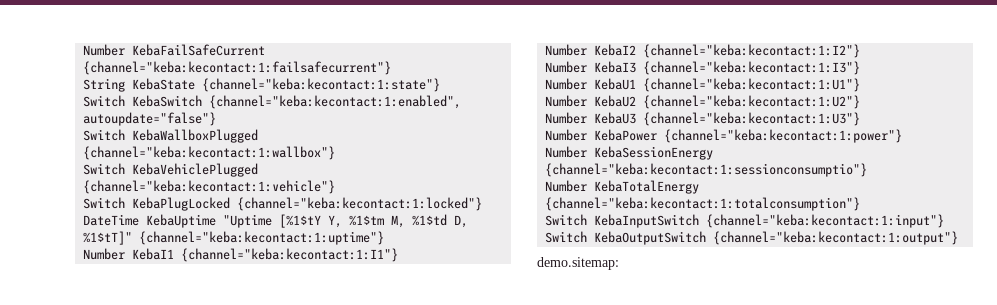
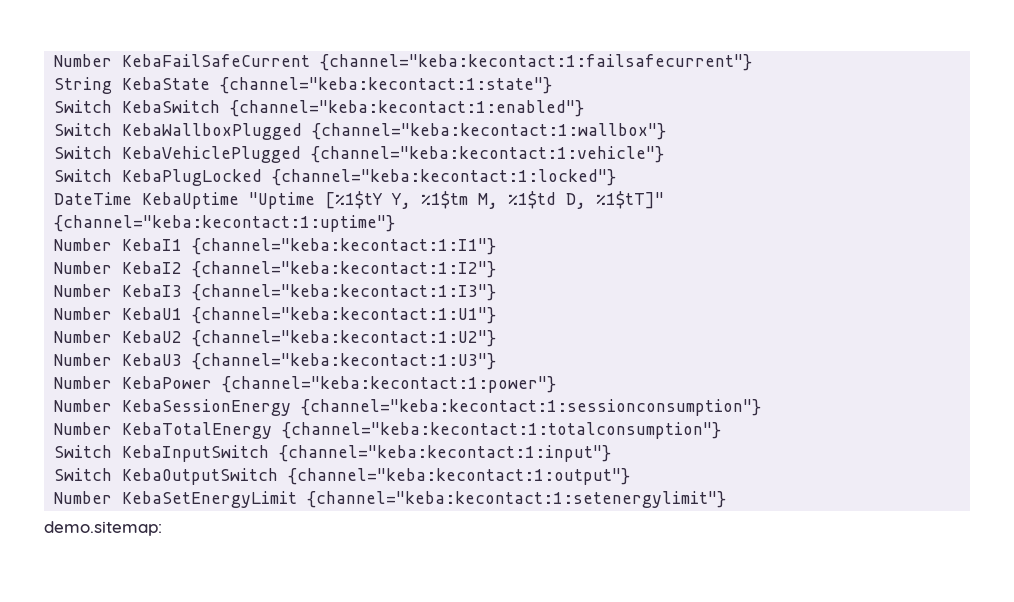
[209,95,462,109] [83,112,217,126] {channel="keba:kecontact:1:enabled", autoupdate="false"} -> [230,100,585,117] {channel="keba:kecontact:1:enabled"}
[545,163,868,177] {channel="keba:kecontact:1:sessionconsumptio"} -> [301,399,762,416] {channel="keba:kecontact:1:sessionconsumption"}
(959, 238) none -> [54,491,727,508] // Number KebaSetEnergyLimit {channel="keba:kecontact:1:setenergylimit"}

